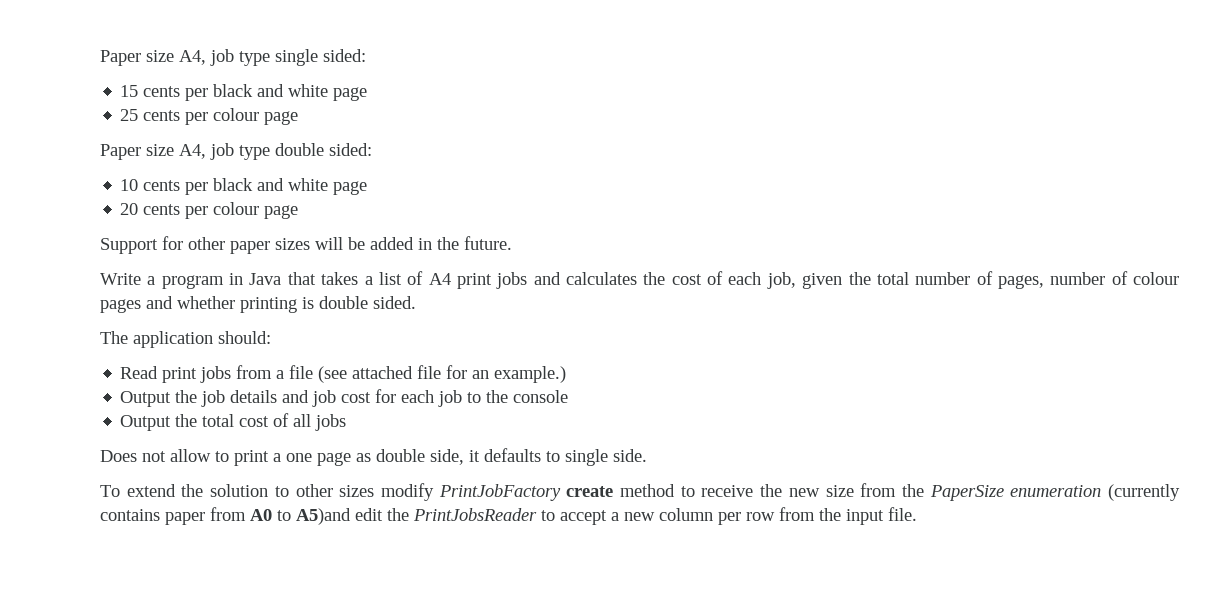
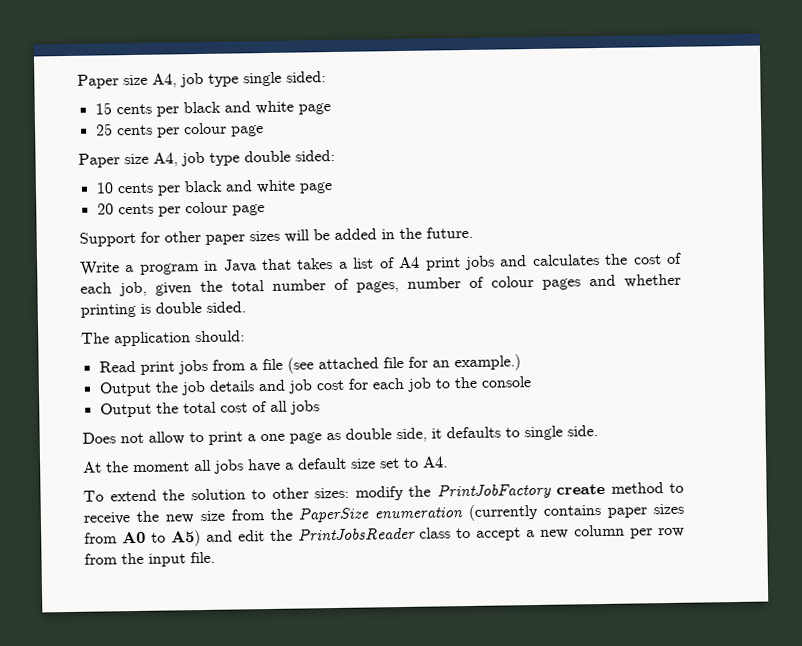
(647, 455) none -> [83,456,448,474] // At the moment all jobs have a default size set to A4.
[339,483,434,501] sizes modify -> [314,485,431,501] sizes: modify the
(205, 518) none -> [653,503,684,515] sizes
[296,508,351,525] A5)and -> [170,530,233,547] A5) and
(537, 514) none -> [419,527,452,539] class

